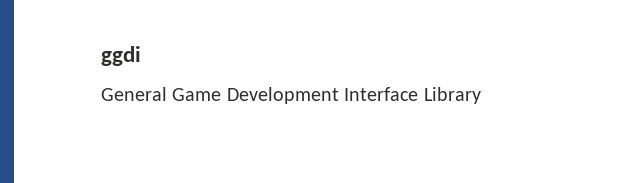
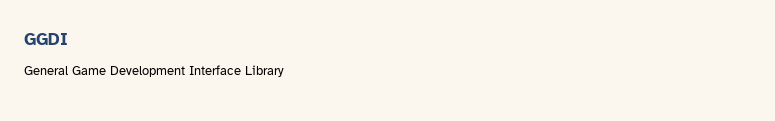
[101,46,141,66] ggdi -> [24,33,68,45] GGDI

